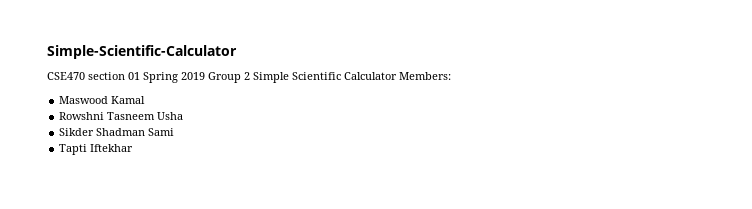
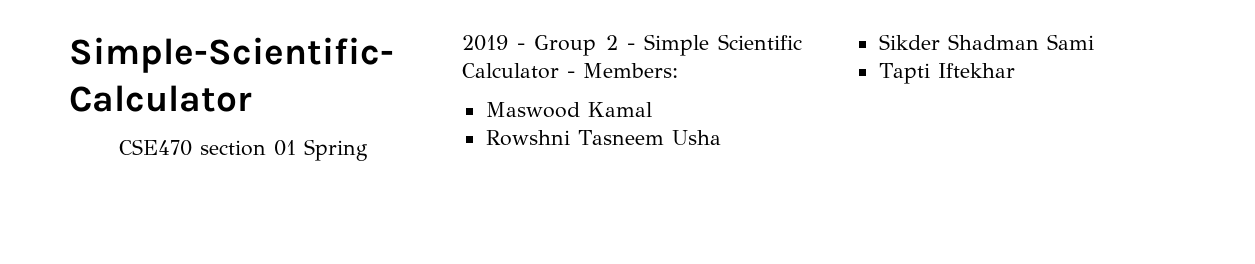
(205, 76) none -> [517,43,526,50] -
(250, 76) none -> [626,43,635,50] -
(397, 76) none -> [567,71,575,78] -

